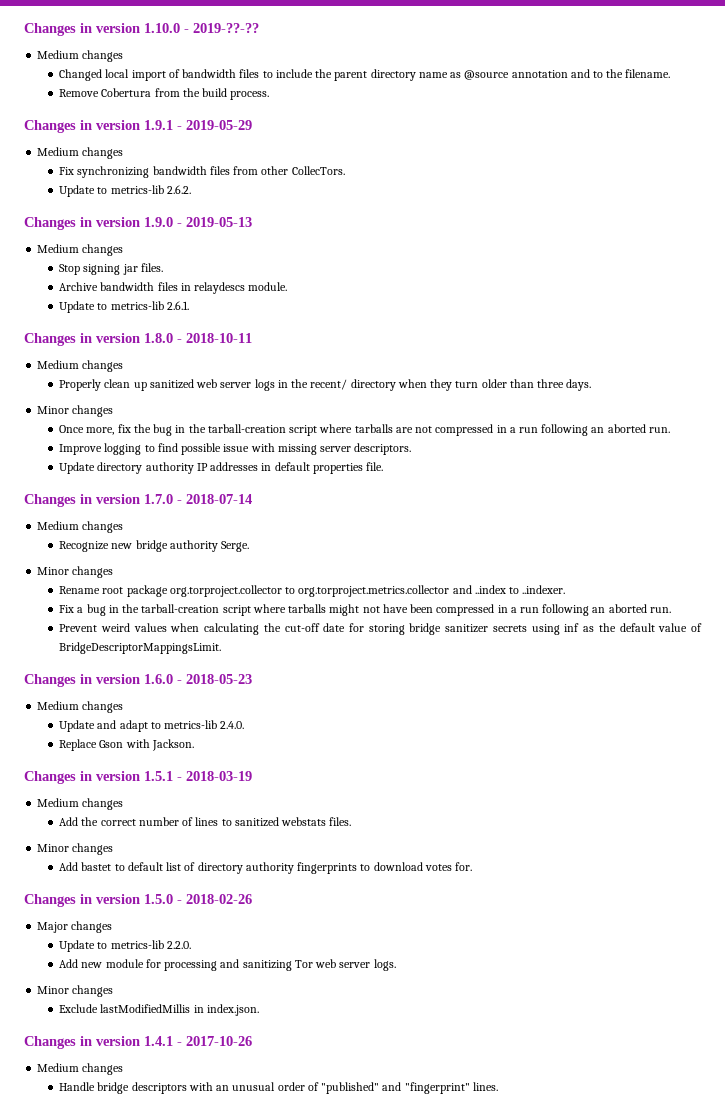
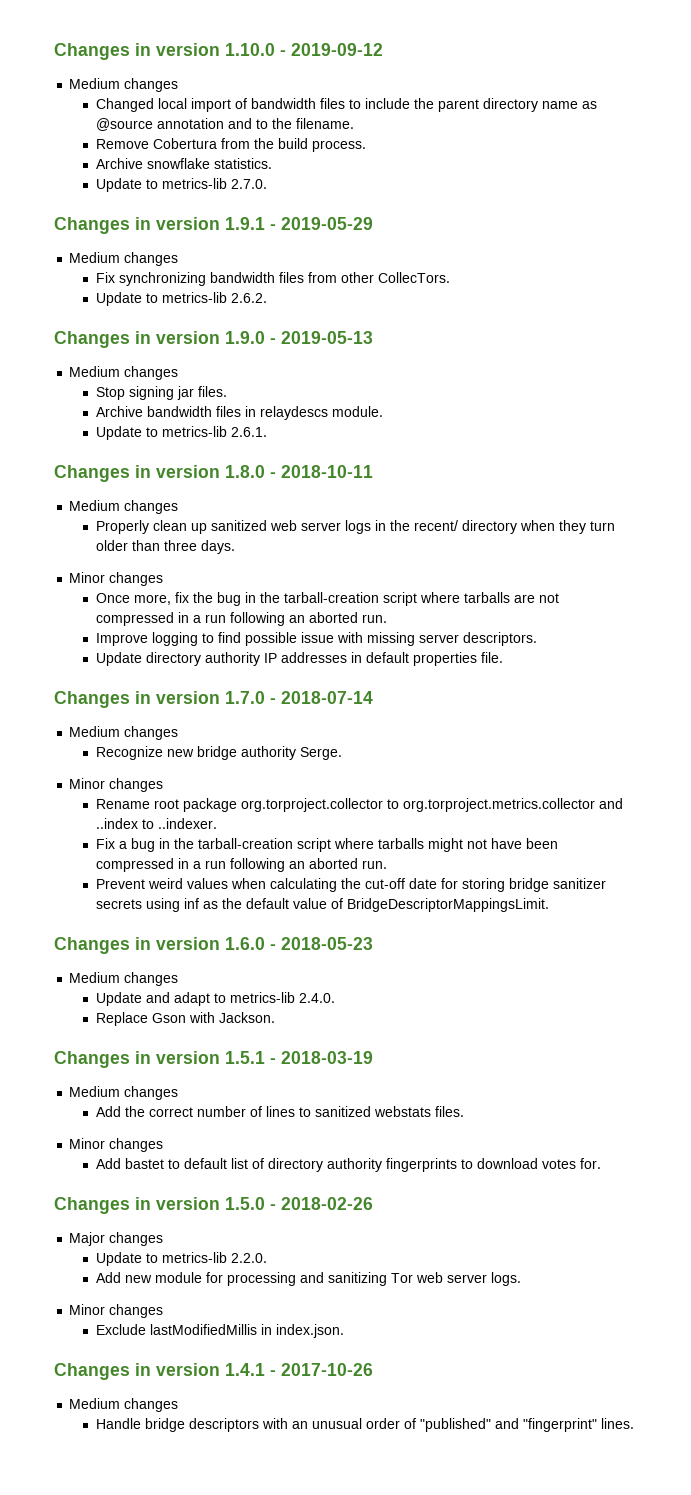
[193,23,259,33] 2019-??-?? -> [291,43,383,56] 2019-09-12
(270, 95) none -> [95,158,272,169] [95,178,267,192] // Archive snowflake statistics. // Update to metrics-lib 2.7.0.

